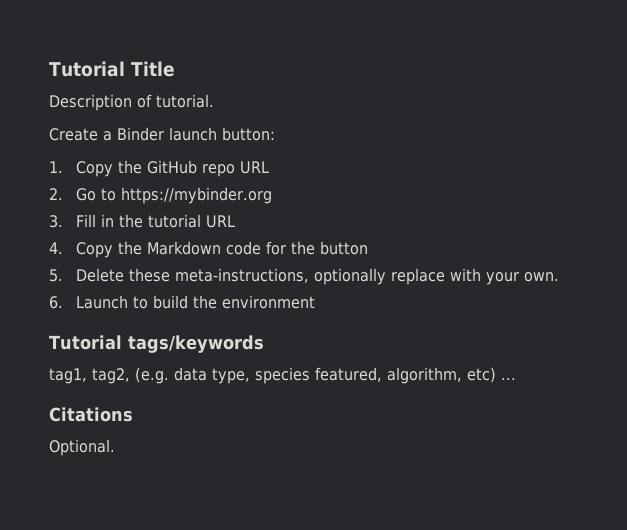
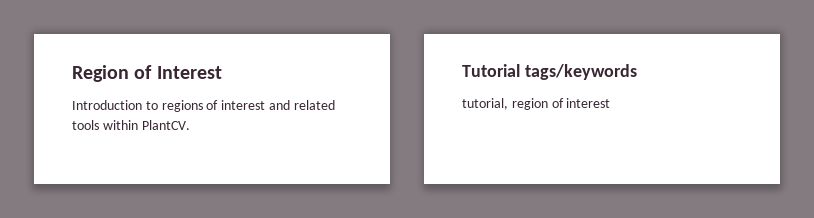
[49,61,175,77] [49,94,214,111] [49,127,275,141] [49,160,269,177] [49,187,272,204] [49,214,235,228] [49,241,368,258] [49,268,559,285] [49,295,315,309] [49,335,264,353] [49,367,516,384] [49,407,133,422] [49,439,115,456] Tutorial Title // Description of tutorial. // Create a Binder launch button: // 1. Copy the GitHub repo URL // 2. Go to https://mybinder.org // 3. Fill in the tutorial URL // 4. Copy the Markdown code for the button // 5. Delete these meta-instructions, optionally replace with your own. // 6. Launch to build the environment // Tutorial tags/keywords // tag1, tag2, (e.g. data type, species featured, algorithm, etc) ... // Citations // Optional. -> [72,65,222,82] [72,100,335,112] [72,120,190,130] [462,64,637,80] [462,98,611,110] Region of Interest // Introduction to regions of interest and related tools within PlantCV. // Tutorial tags/keywords // tutorial, region of interest

